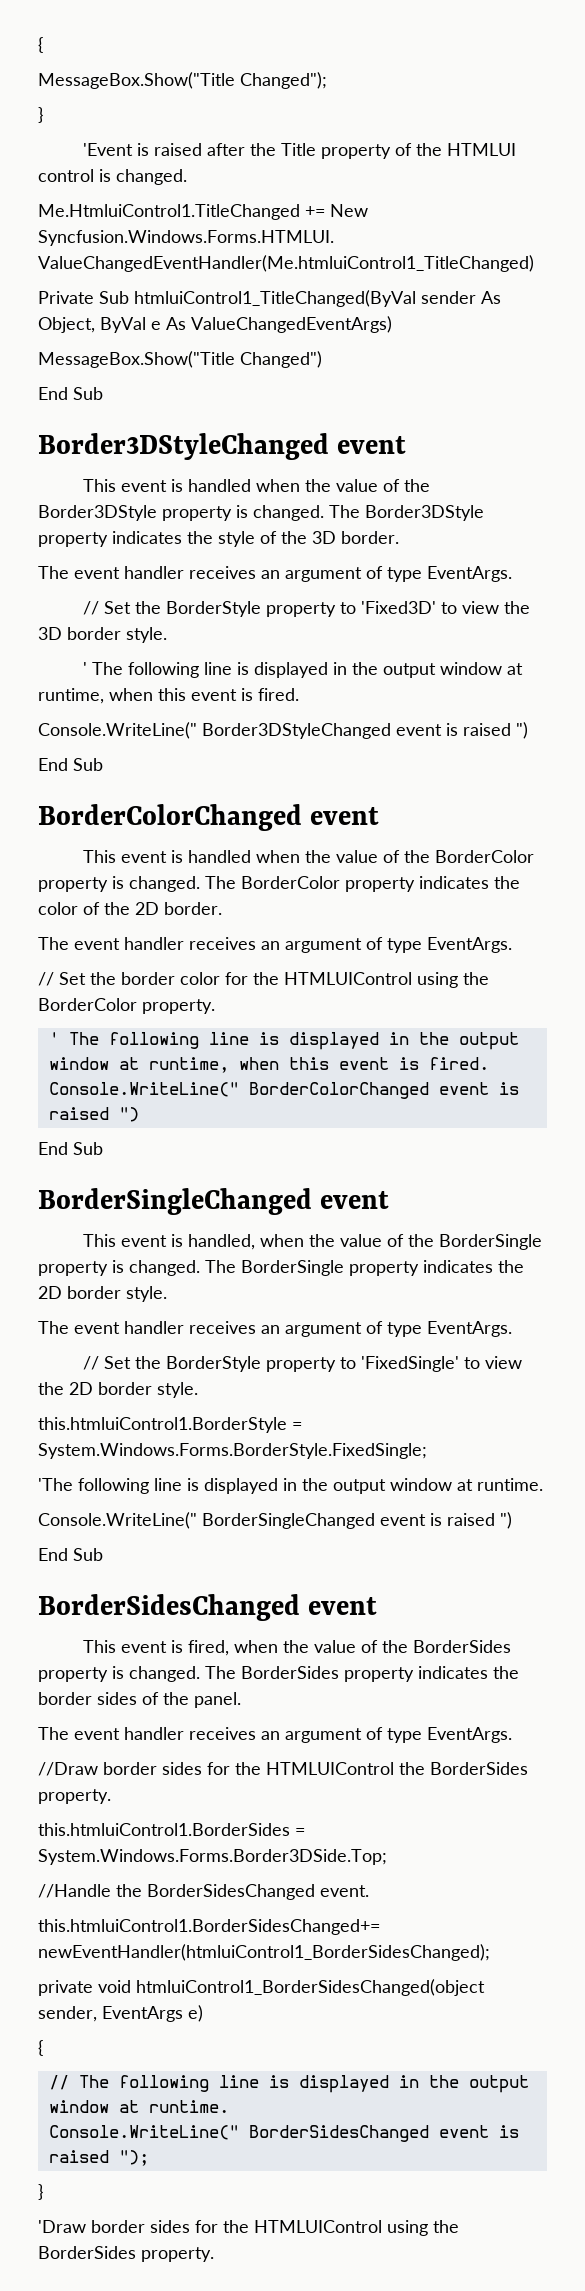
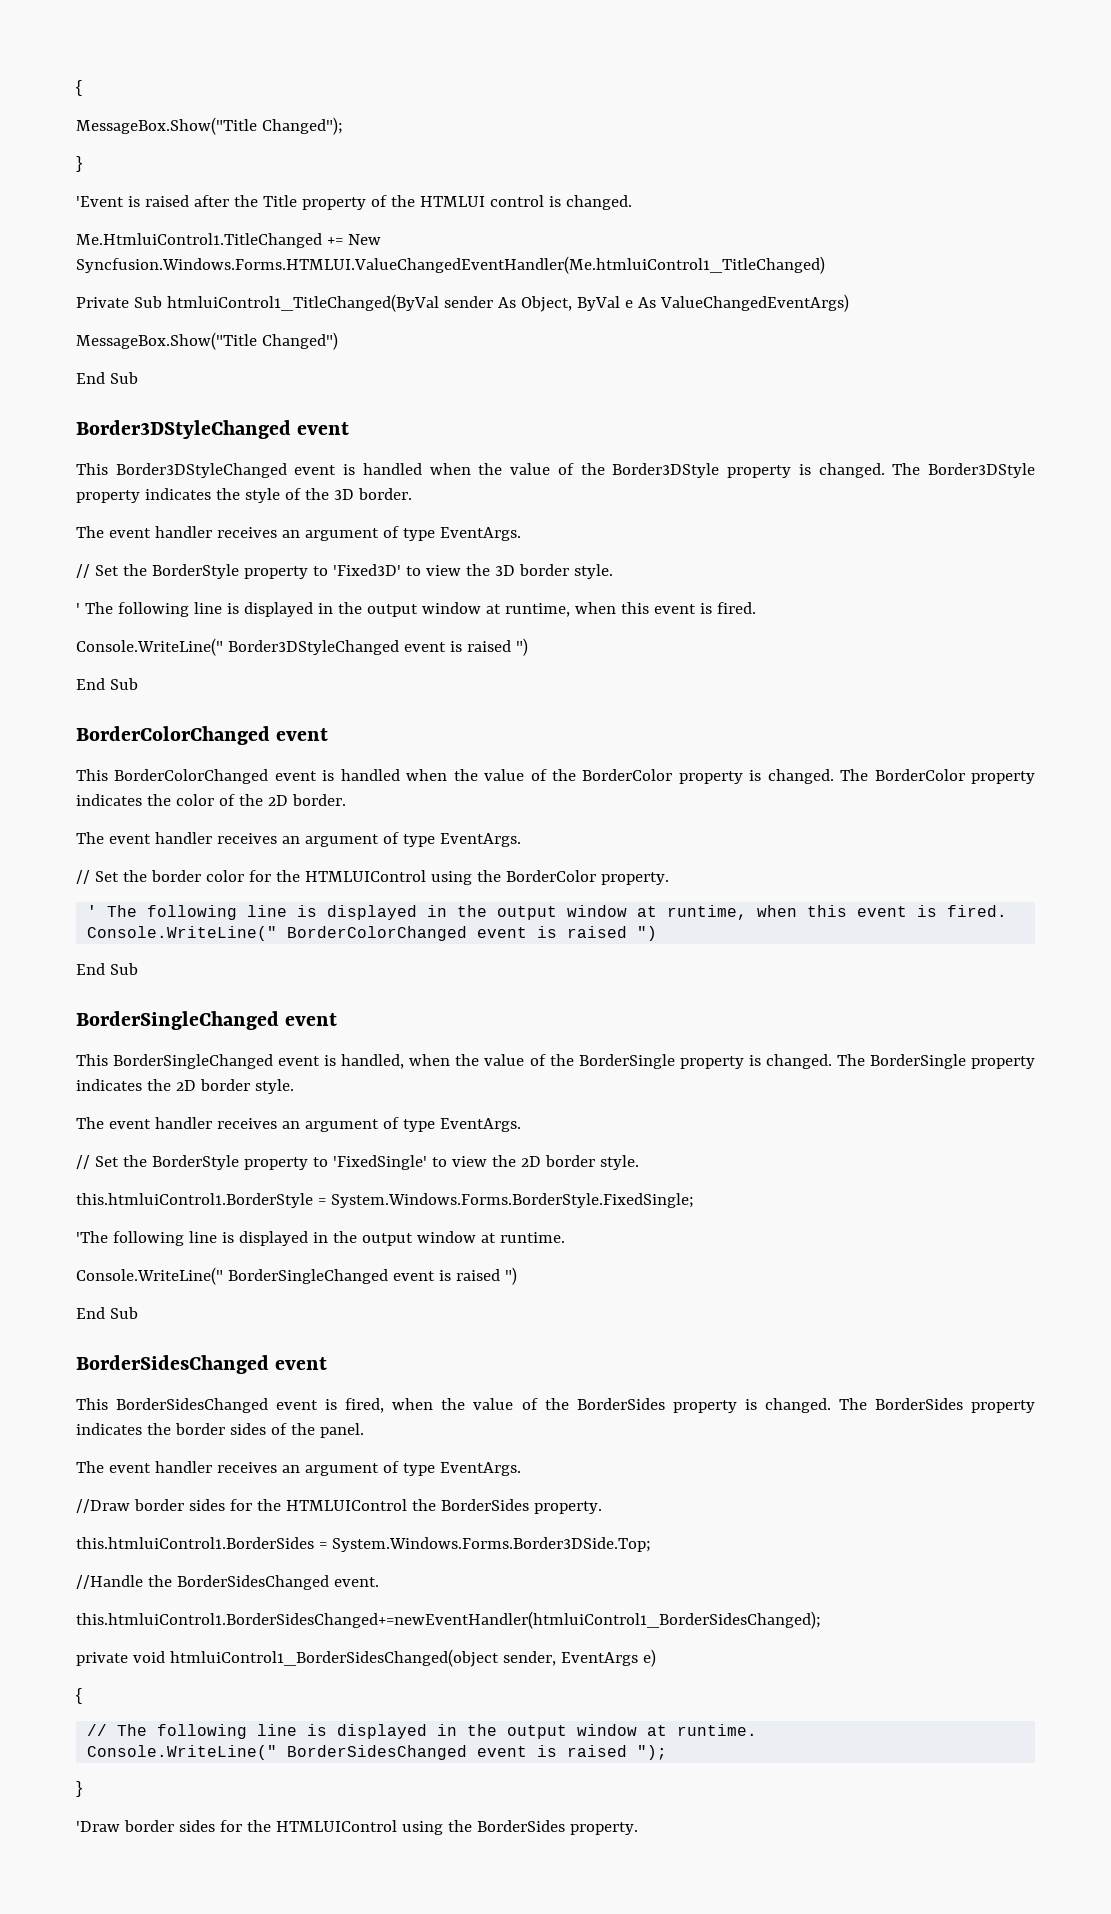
(116, 485) none -> [115,463,287,478] Border3DStyleChanged
(116, 856) none -> [114,769,269,784] BorderColorChanged
(116, 1240) none -> [113,1054,274,1069] BorderSingleChanged
(116, 1646) none -> [116,1398,269,1413] BorderSidesChanged

